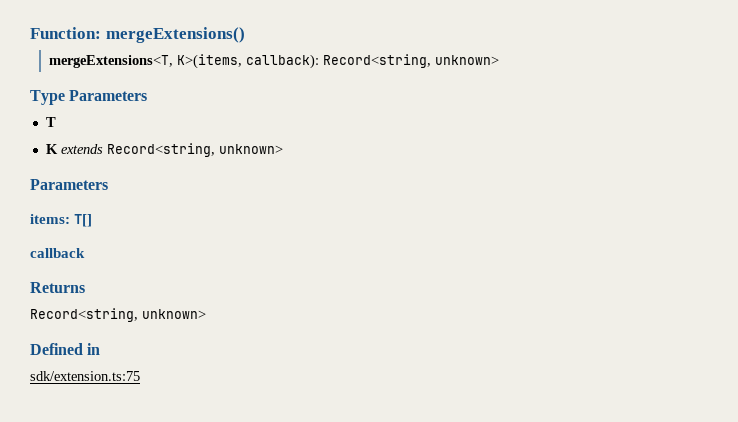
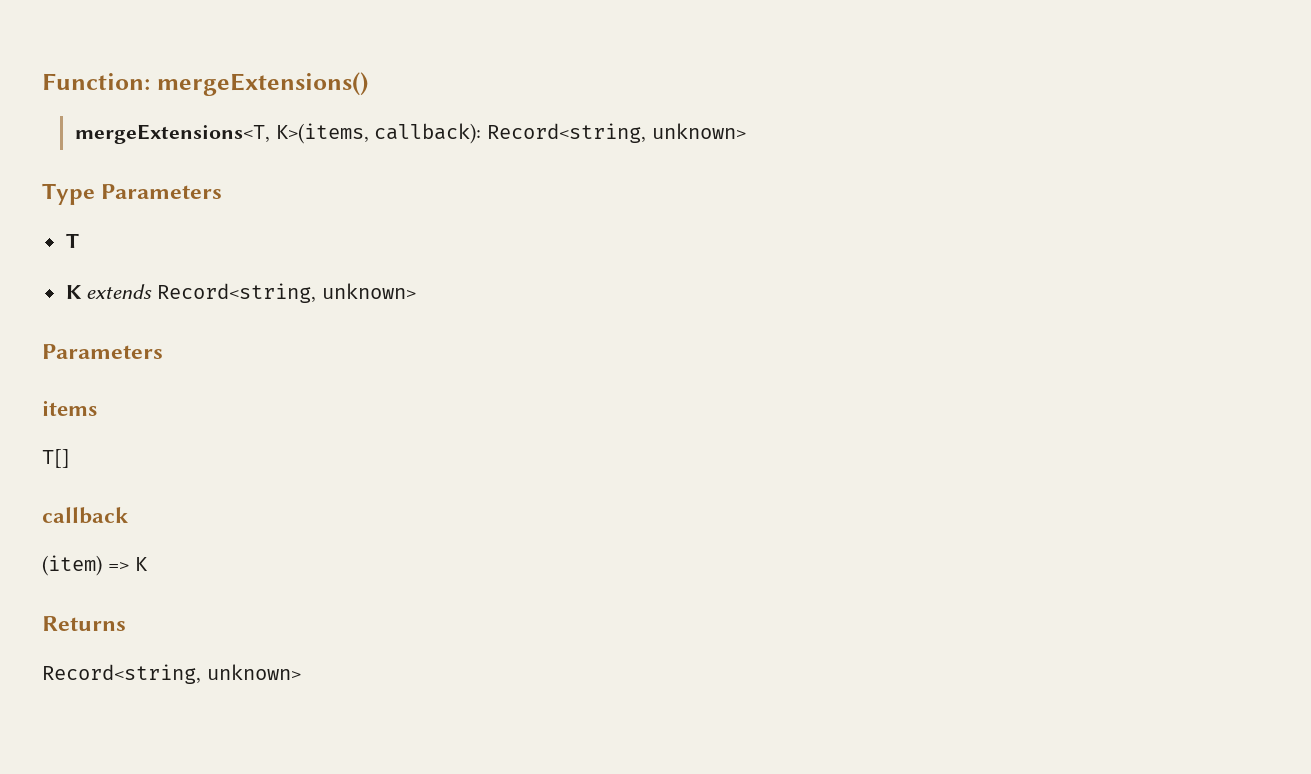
[30,214,70,224] items: -> [42,400,97,416] items //
(85, 253) none -> [42,555,148,576] // (item) => K
[30,343,101,355] [30,371,140,381] // Defined in // sdk/extension.ts:75 -> (301, 672) none

